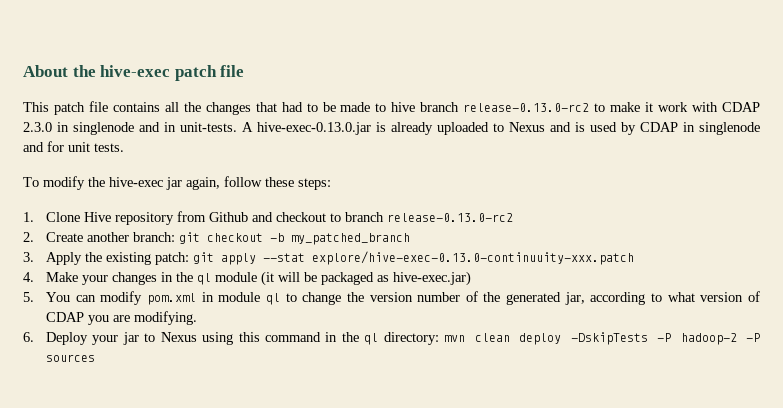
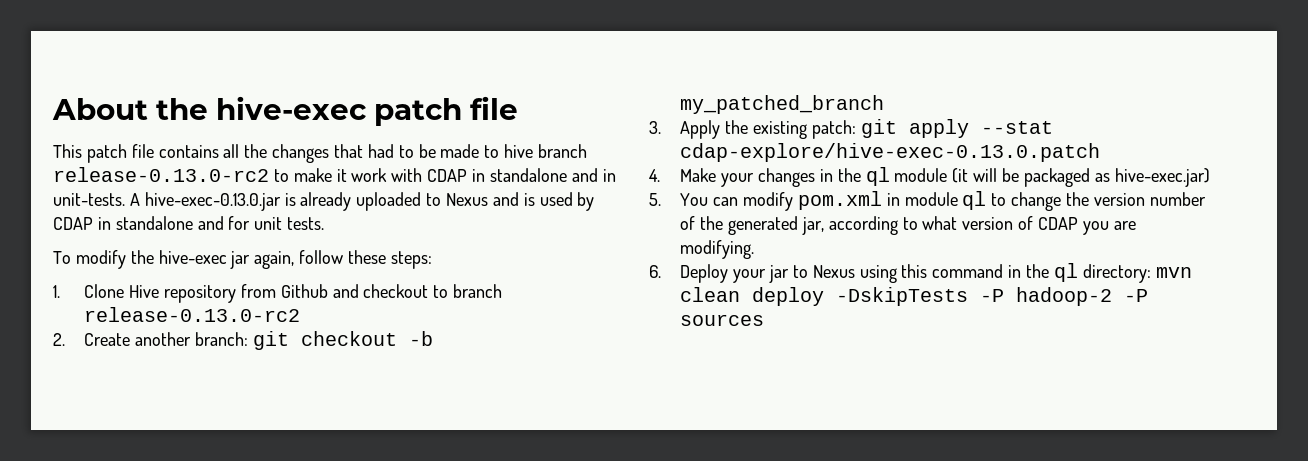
[23,122,134,135] 2.3.0 in singlenode -> [472,168,567,182] in standalone
[699,122,760,135] singlenode -> [115,216,193,230] standalone
[312,251,635,265] explore/hive-exec-0.13.0-continuuity-xxx.patch -> [680,143,1101,162] cdap-explore/hive-exec-0.13.0.patch

